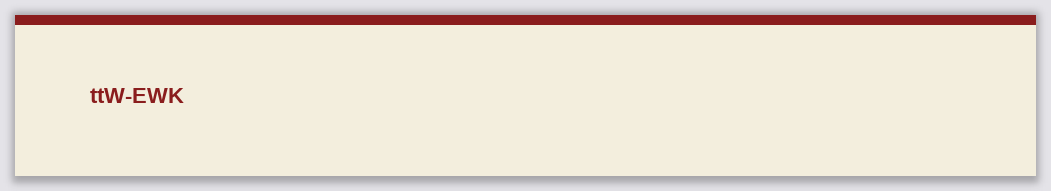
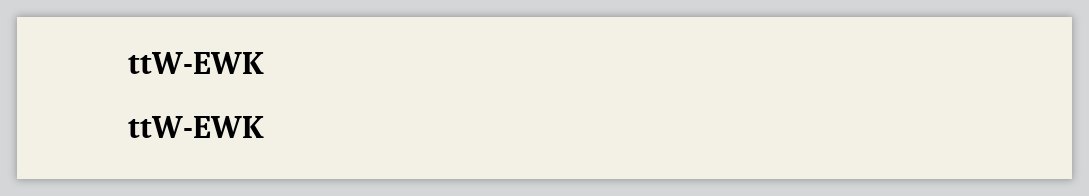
[90,88,184,103] ttW-EWK -> [128,52,264,74] [128,116,264,138] ttW-EWK // ttW-EWK

